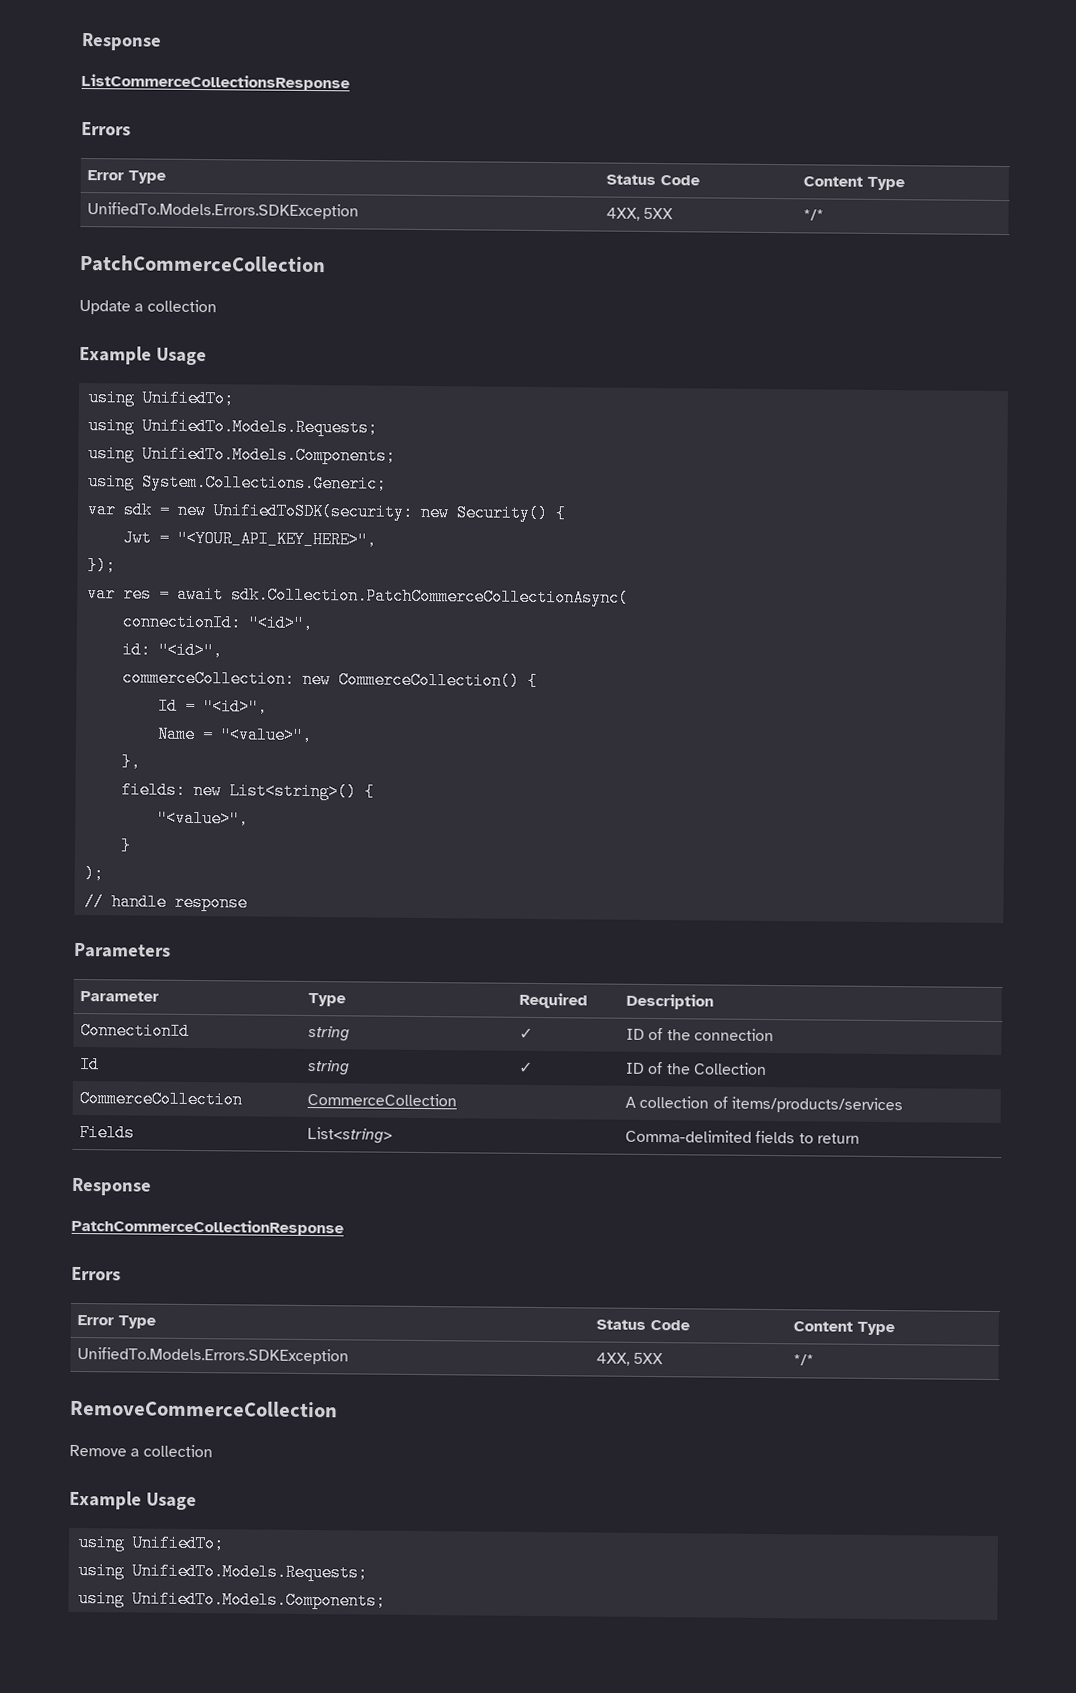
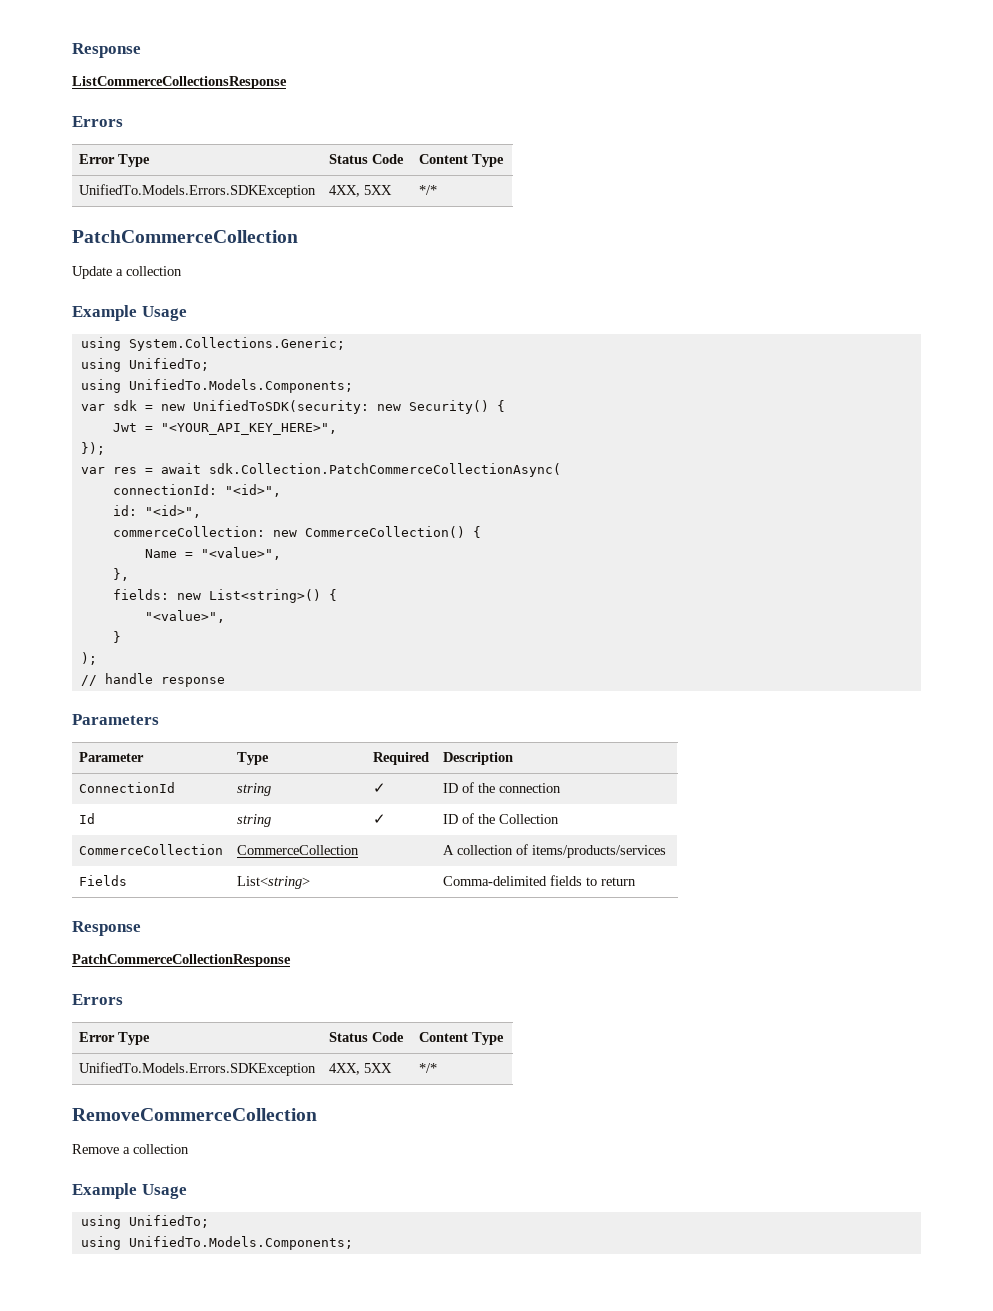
[87,389,234,408] [87,417,378,437] [87,445,396,465] [87,473,387,493] // using UnifiedTo; // using UnifiedTo.Models.Requests; // using UnifiedTo.Models.Components; // using System.Collections.Generic; -> [80,337,345,351] [80,358,209,372] [80,379,353,393] // using System.Collections.Generic; // using UnifiedTo; // using UnifiedTo.Models.Components;
[157,697,268,716] // Id = "<id>", -> (481, 532) none
[77,1562,368,1582] // using UnifiedTo.Models.Requests; -> (209, 1221) none

